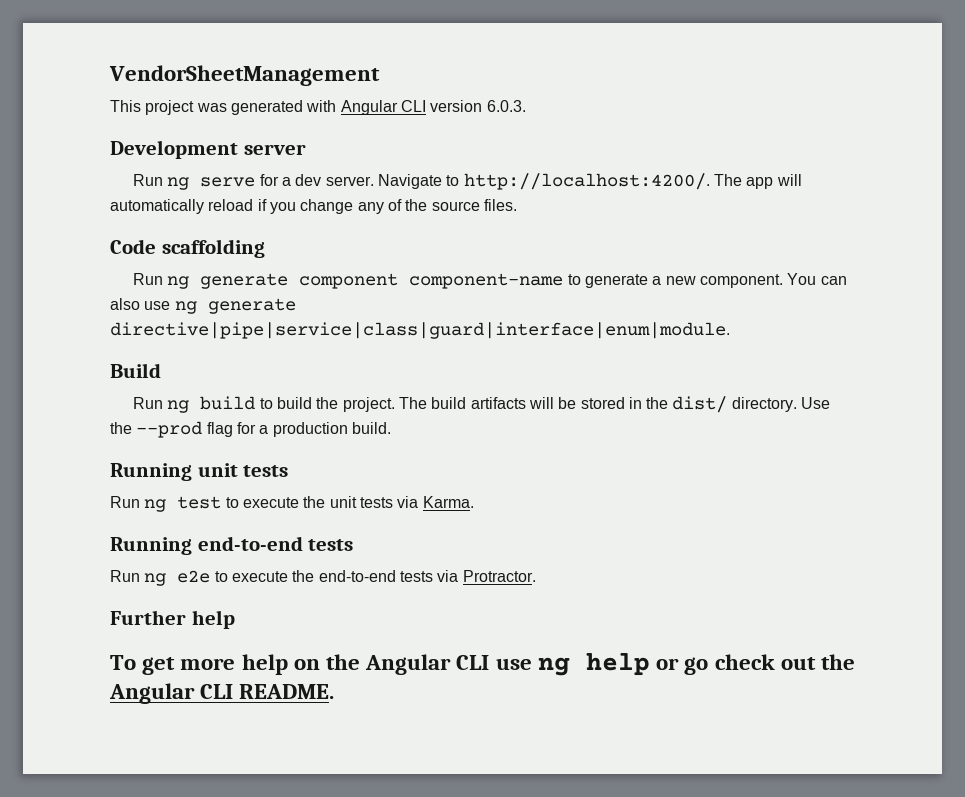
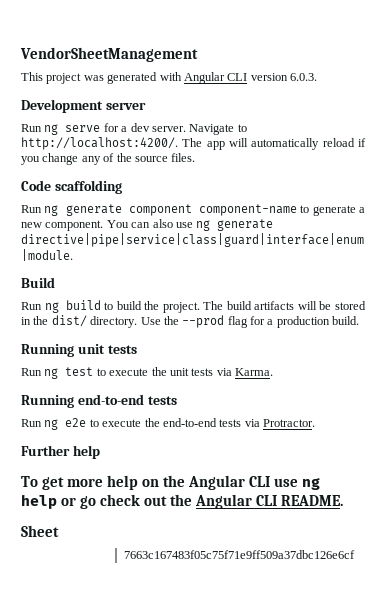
(335, 691) none -> [21,525,59,537] [124,550,356,559] // Sheet // 7663c167483f05c75f71e9ff509a37dbc126e6cf

